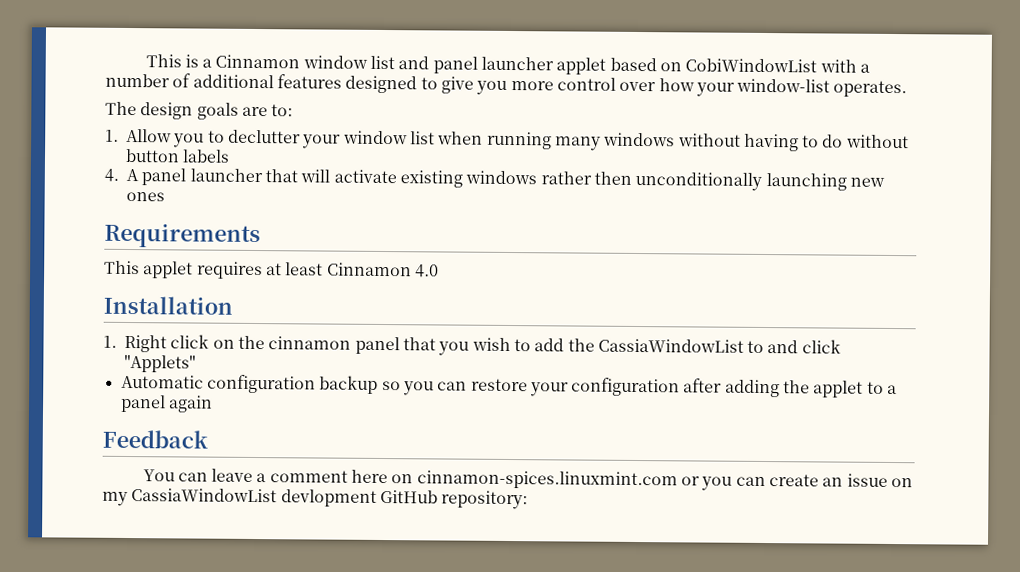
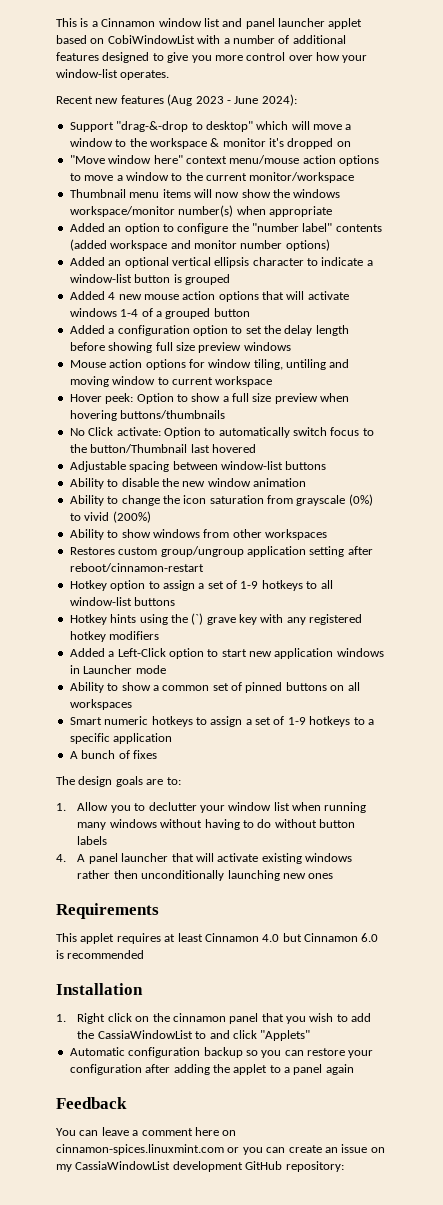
(908, 89) none -> [56,94,297,106] [69,121,352,132] [69,138,351,149] [69,155,379,166] [69,172,355,183] [69,189,341,198] [69,205,332,217] [69,223,382,234] [69,239,330,251] [69,257,373,268] [69,274,230,285] [69,291,349,302] [69,308,250,319] [69,325,349,336] [69,342,291,353] [69,359,350,370] [69,376,273,387] [69,393,350,404] [69,410,226,421] [69,427,374,438] [69,444,256,453] [69,461,327,472] [69,478,306,489] [69,494,373,506] [69,511,151,523] [69,529,327,540] [69,546,373,557] [69,563,204,572] [69,580,333,591] [69,597,176,606] [69,613,363,625] [69,631,160,642] [69,648,384,659] [69,665,166,674] [69,682,360,693] [69,699,132,710] [69,716,374,727] [69,733,173,744] [69,750,157,759] // Recent new features (Aug 2023 - June 2024): // Support "drag-&-drop to desktop" which will move a window to the workspace & monitor it's dropped on // "Move window here" context menu/mouse action options to move a window to the current monitor/workspace // Thumbnail menu items will now show the windows workspace/monitor number(s) when appropriate // Added an option to configure the "number label" contents (added workspace and monitor number options) // Added an optional vertical ellipsis character to indicate a window-list button is grouped // Added 4 new mouse action options that will activate windows 1-4 of a grouped button // Added a configuration option to set the delay length before showing full size preview windows // Mouse action options for window tiling, untiling and moving window to current workspace // Hover peek: Option to show a full size preview when hovering buttons/thumbnails // No Click activate: Option to automatically switch focus to the button/Thumbnail last hovered // Adjustable spacing between window-list buttons // Ability to disable the new window animation // Ability to change the icon saturation from grayscale (0%) to vivid (200%) // Ability to show windows from other workspaces // Restores custom group/ungroup application setting after reboot/cinnamon-restart // Hotkey option to assign a set of 1-9 hotkeys to all window-list buttons // Hotkey hints using the (`) grave key with any registered hotkey modifiers // Added a Left-Click option to start new application windows in Launcher mode // Ability to show a common set of pinned buttons on all workspaces // Smart numeric hotkeys to assign a set of 1-9 hotkeys to a specific application // A bunch of fixes
(439, 271) none -> [282,933,379,942] [56,950,145,959] but Cinnamon 6.0 is recommended
[280,489,377,507] devlopment -> [172,1161,243,1172] development

